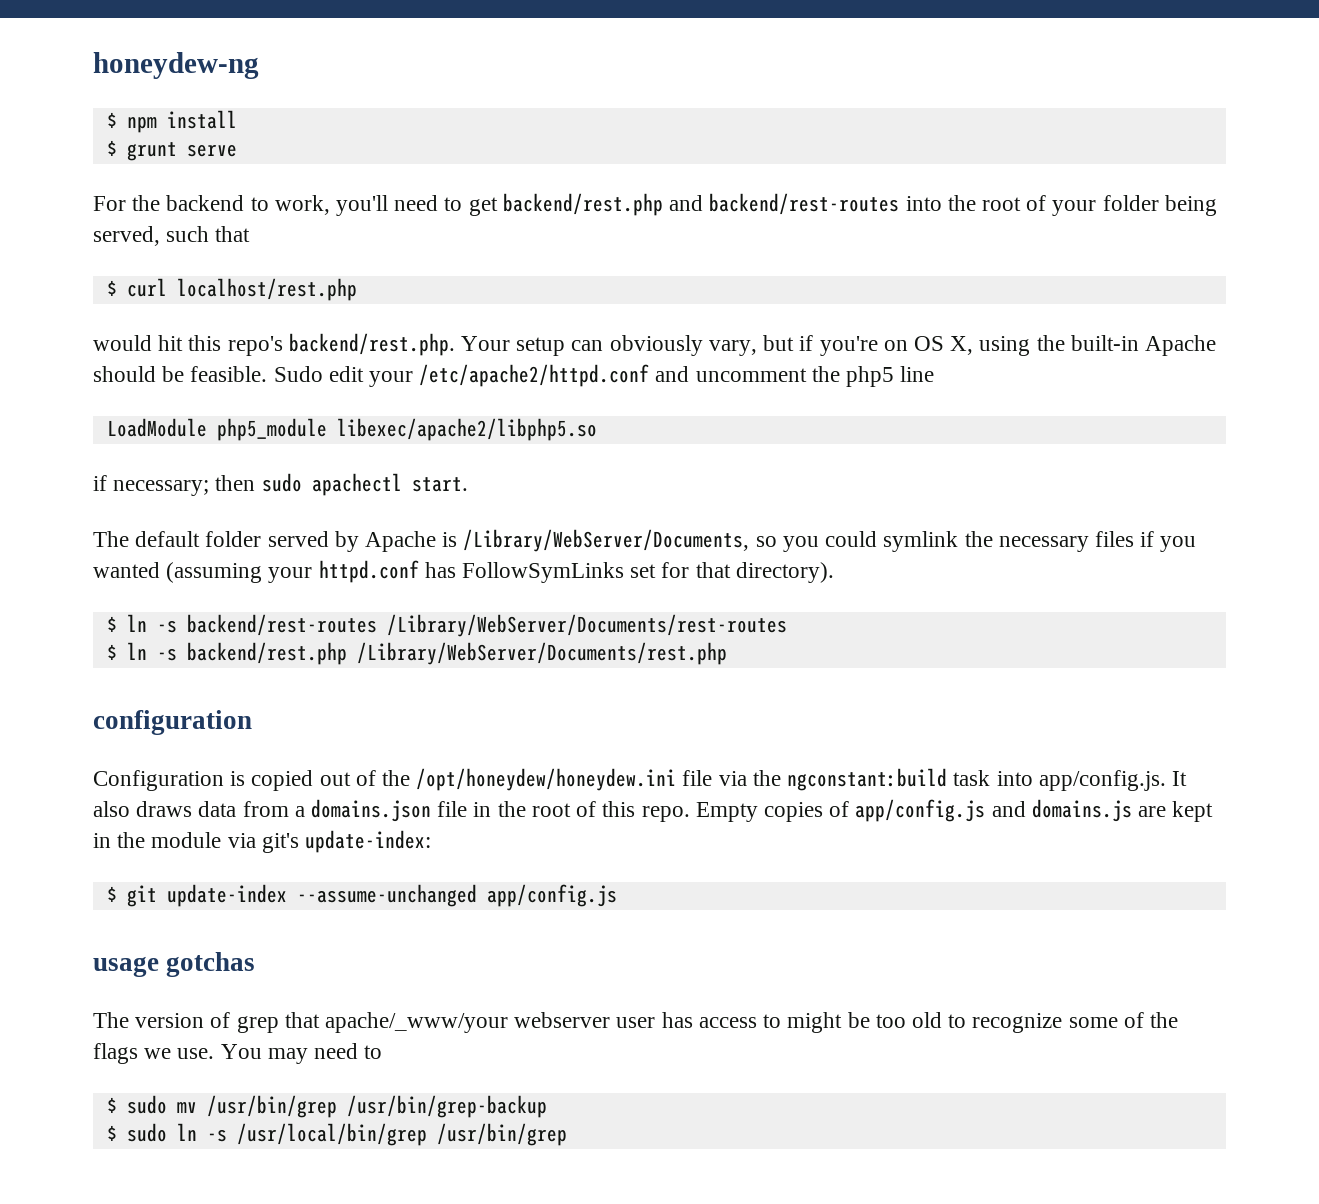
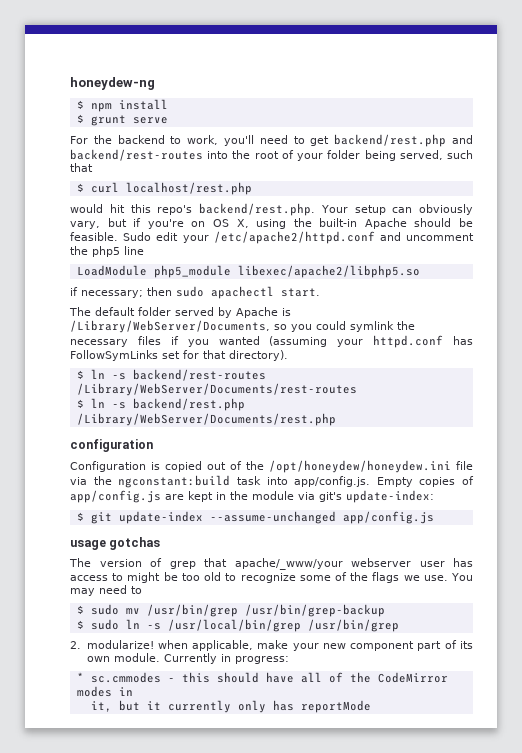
[1171,771,1187,786] [93,799,690,822] It also draws data from a domains.json file in the root of this repo. -> (371, 481) none
[991,799,1132,822] and domains.js -> (161, 496) none
(567, 1134) none -> [70,640,473,651] [86,653,289,664] [76,672,448,683] [76,686,133,697] [90,700,371,713] // 2. modularize! when applicable, make your new component part of its own module. Currently in progress: // * sc.cmmodes - this should have all of the CodeMirror modes in // it, but it currently only has reportMode

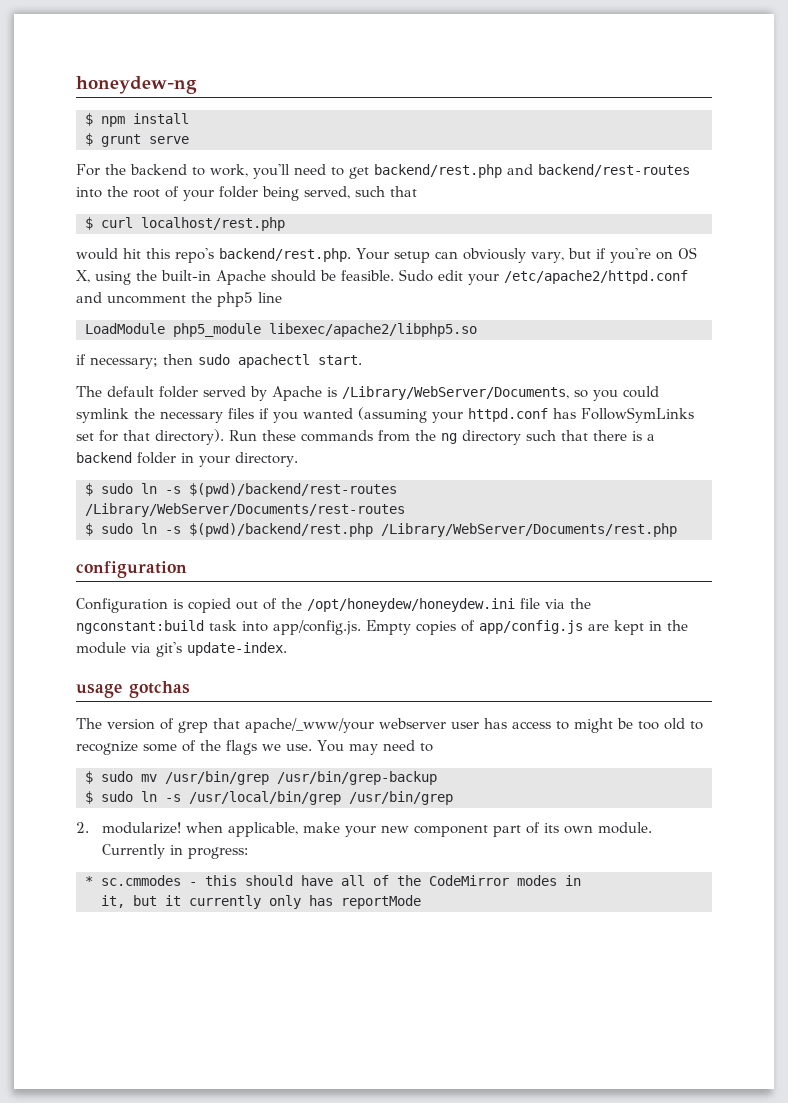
[76,369,266,381] // $ ln -s backend/rest-routes -> [229,430,655,445] [76,452,298,467] [85,483,397,497] Run these commands from the ng directory such that there is a backend folder in your directory. // $ sudo ln -s $(pwd)/backend/rest-routes
[90,398,245,411] ln -s backend/rest.php -> [101,523,373,537] sudo ln -s $(pwd)/backend/rest.php
[346,490,434,503] [76,511,434,524] update-index: // $ git update-index --assume-unchanged app/config.js -> [187,642,287,656] update-index.

